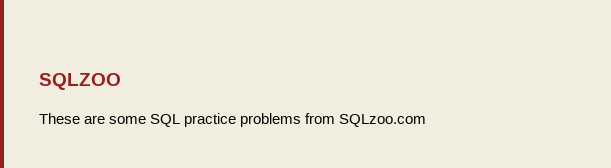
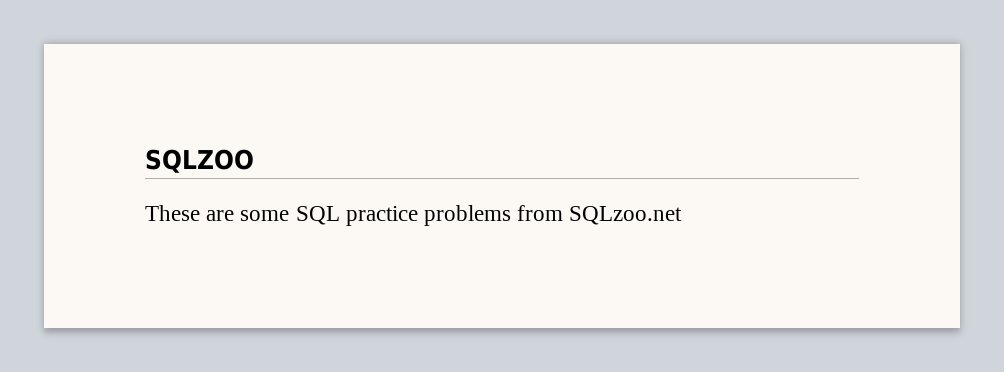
[339,114,427,127] SQLzoo.com -> [569,206,683,225] SQLzoo.net

